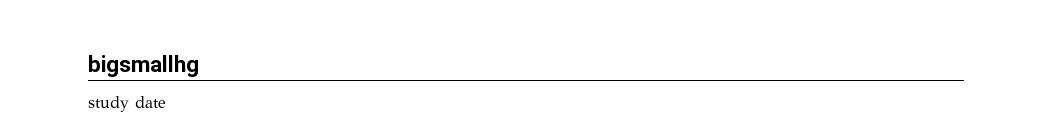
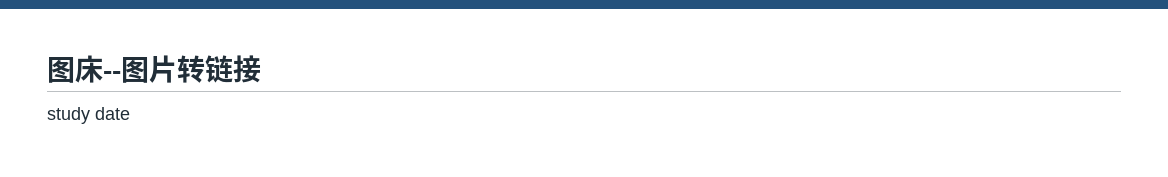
[88,55,199,77] bigsmallhg -> [47,55,261,83] 图床--图片转链接

